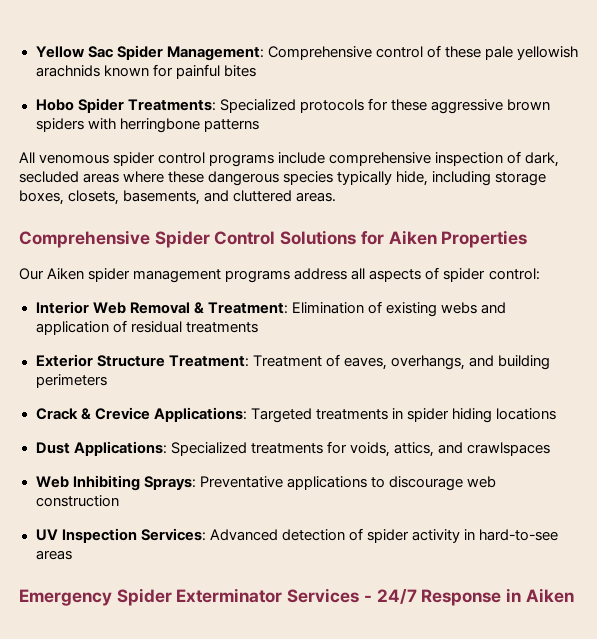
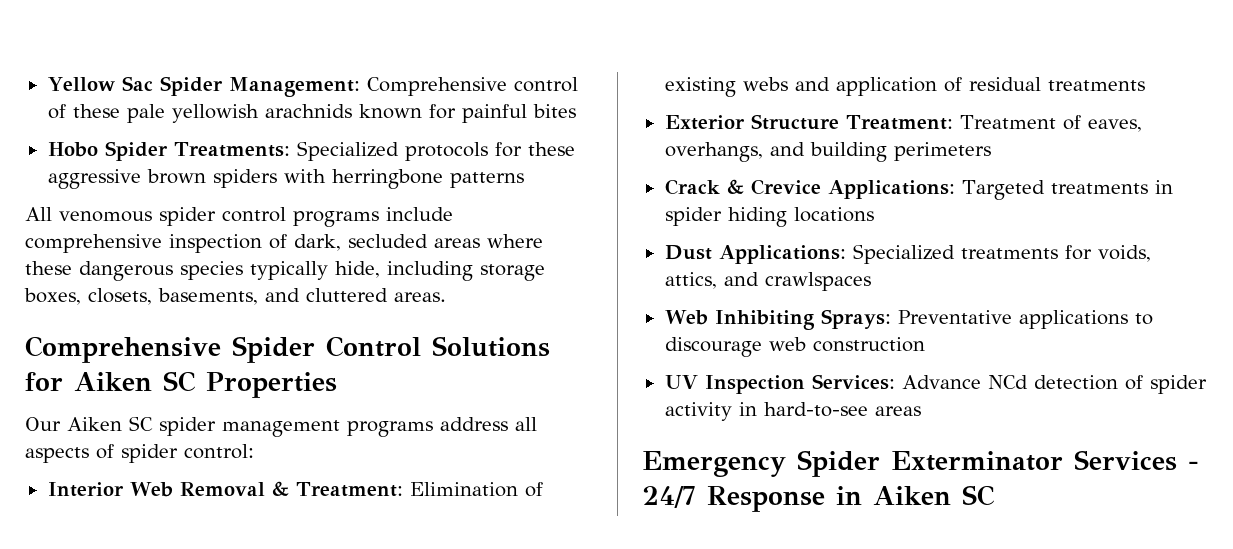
(437, 237) none -> [163,371,195,392] SC
(85, 274) none -> [129,416,153,431] SC
[209,529,278,541] Advanced -> [901,375,1028,389] Advance NCd
(574, 595) none -> [962,485,994,506] SC

